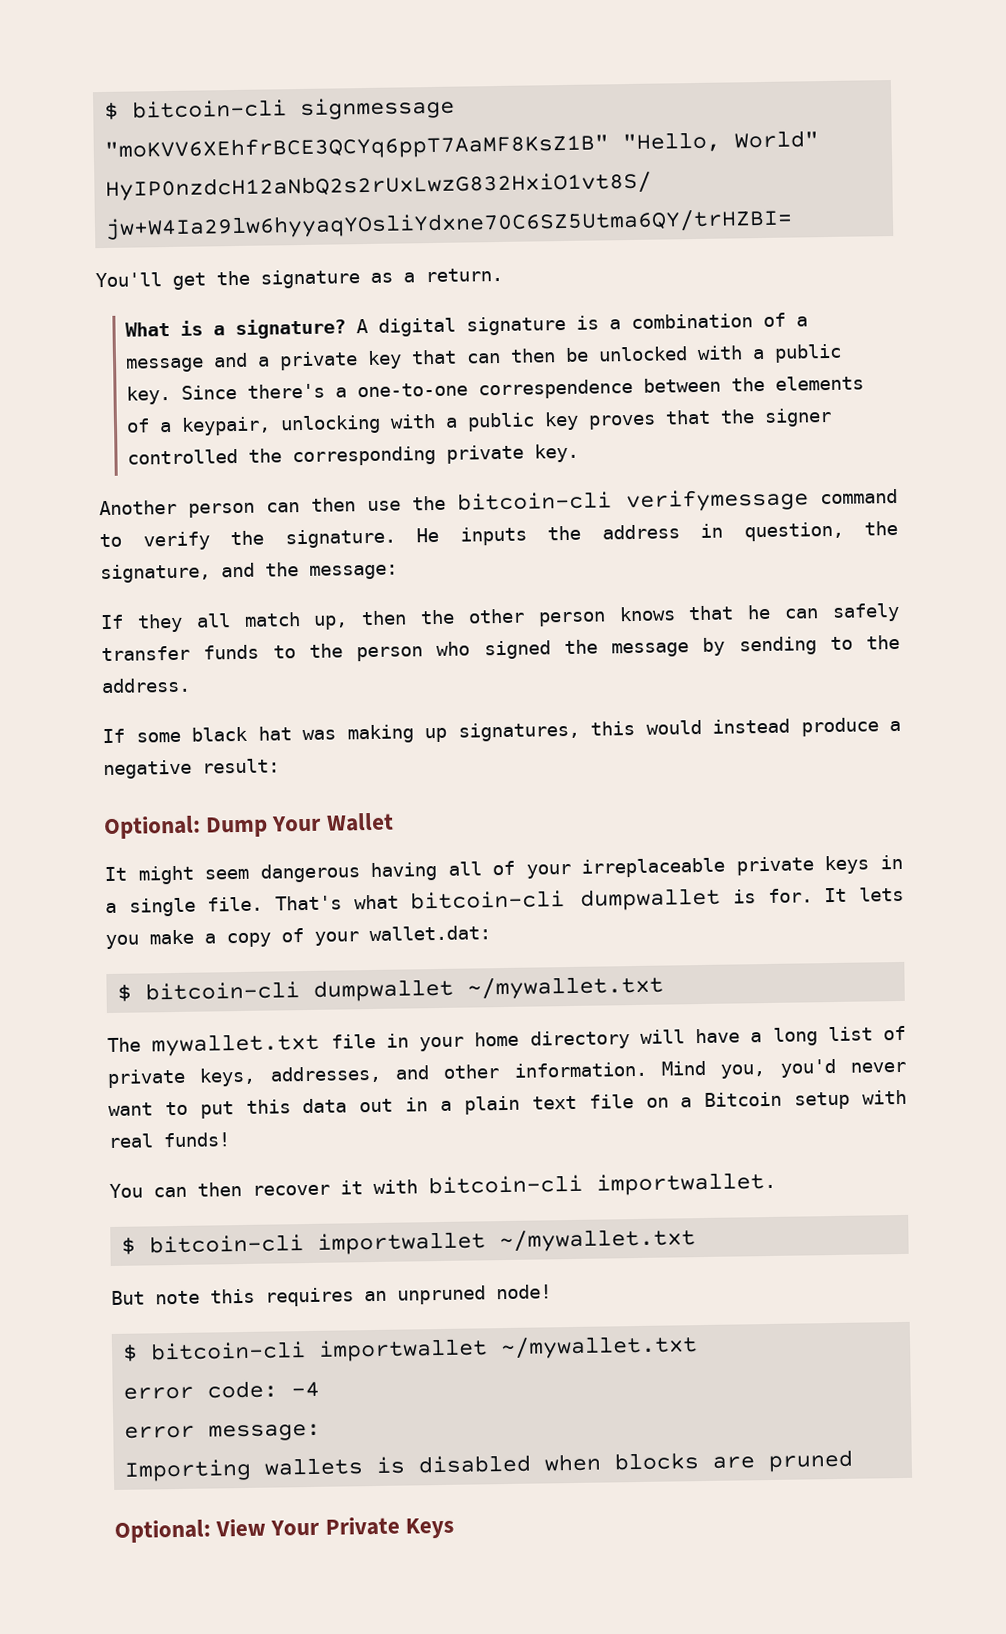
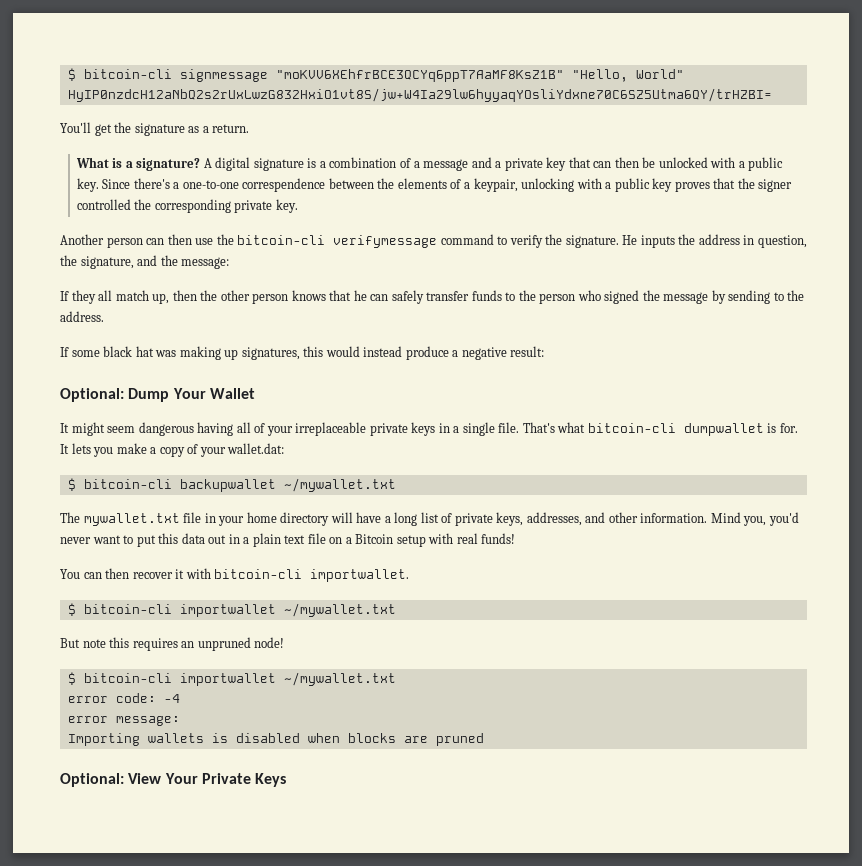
[313,978,455,1002] dumpwallet -> [179,479,276,492] backupwallet

